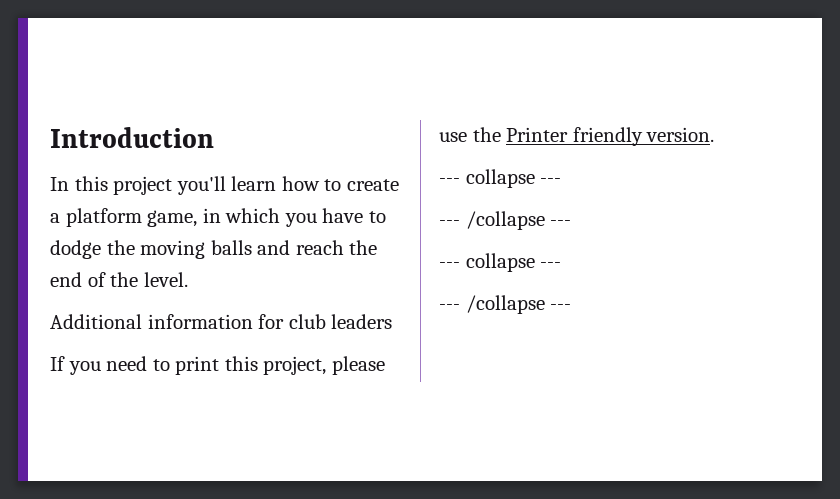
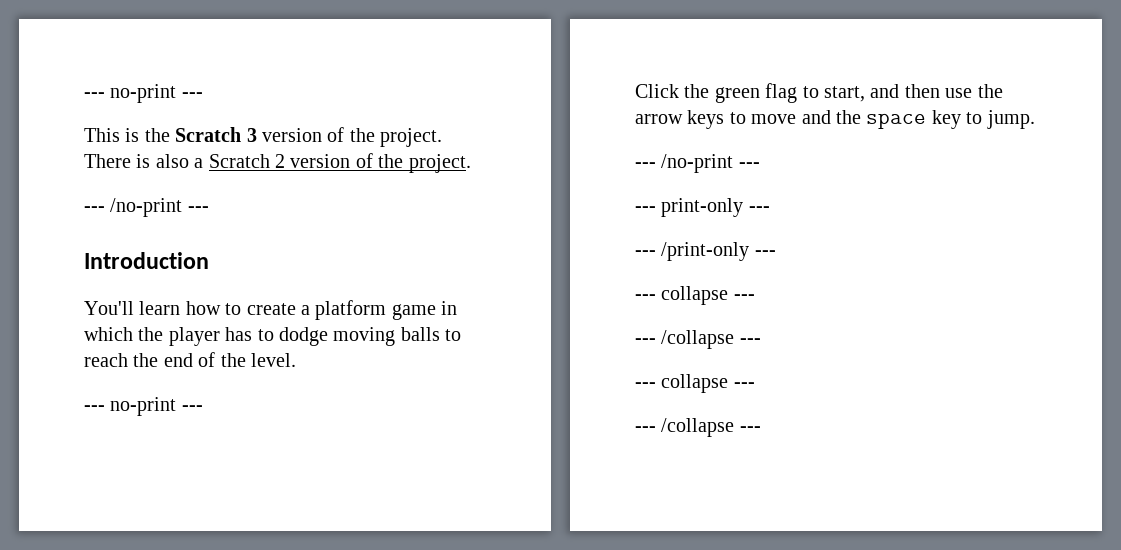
[50,127,214,148] [50,176,226,195] Introduction // In this project you'll -> [84,84,203,103] [84,127,443,147] [84,153,471,173] [84,198,209,217] [84,252,209,269] [84,301,134,315] --- no-print --- // This is the Scratch 3 version of the project. There is also a Scratch 2 version of the project. // --- /no-print --- // Introduction // You'll
[147,210,198,227] game, -> [391,304,436,320] game
[284,208,364,227] you have -> [138,327,253,346] the player has
[106,240,135,255] the -> (328, 336) none
[257,240,291,255] and -> [445,329,462,341] to
[50,314,393,329] [50,356,385,375] [439,127,715,146] Additional information for club leaders // If you need to print this project, please use the Printer friendly version. -> [84,397,203,416] [635,83,1003,103] [635,110,1035,129] [635,154,760,173] [635,198,770,217] [635,242,776,261] --- no-print --- // Click the green flag to start, and then use the arrow keys to move and the space key to jump. // --- /no-print --- // --- print-only --- // --- /print-only ---

